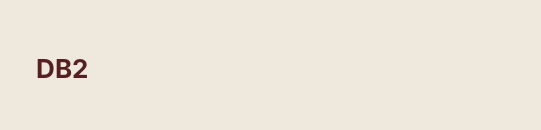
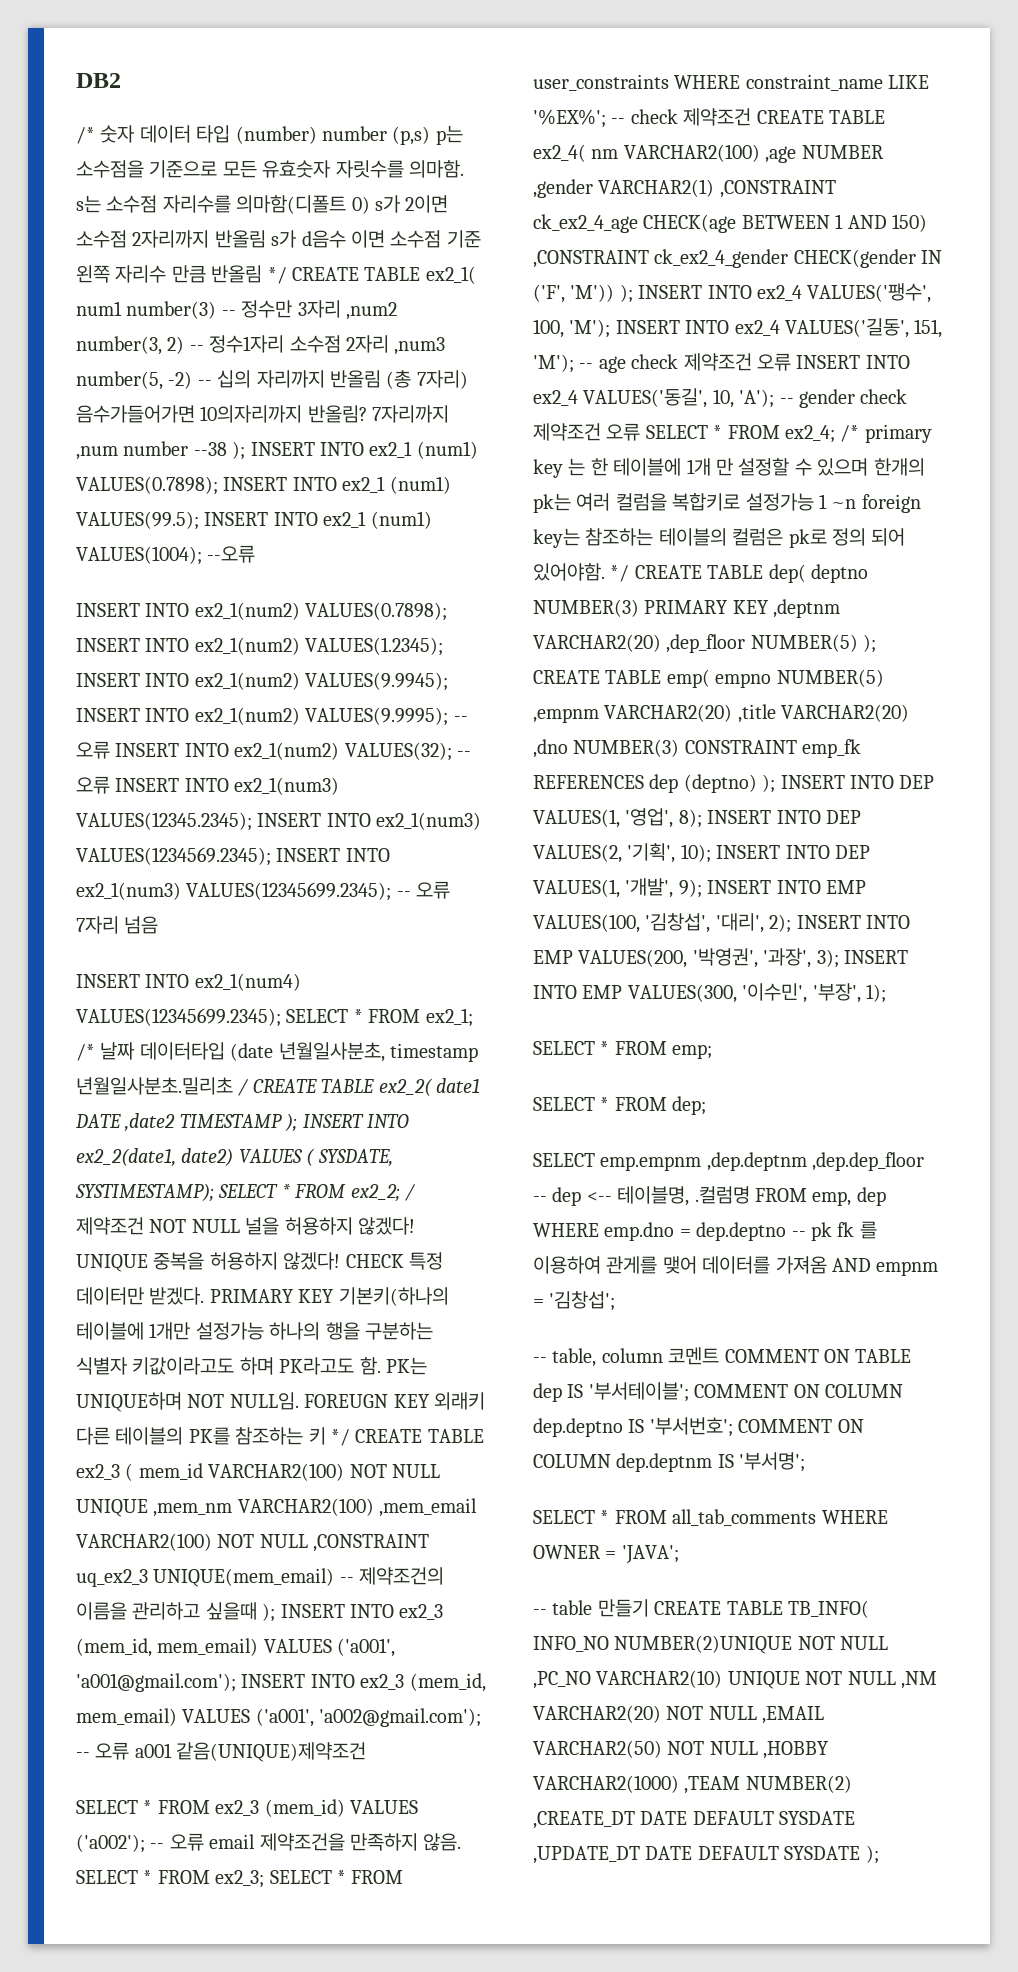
(88, 68) none -> [76,125,463,145] [76,160,464,178] [76,195,449,214] [76,230,481,248] [76,265,476,284] [76,300,397,320] [76,335,446,355] [76,370,468,390] [76,405,450,423] [76,441,478,460] [76,476,451,495] [76,511,432,530] [76,545,256,565] [76,602,448,621] [76,637,444,656] [76,672,449,691] [76,707,468,726] [76,741,471,761] [76,776,340,795] [76,812,482,831] [76,847,390,866] [76,881,451,901] [76,916,159,934] [76,973,301,991] [76,1008,473,1027] [76,1042,478,1062] [76,1077,480,1096] [75,1113,409,1132] [76,1148,393,1167] [75,1183,416,1202] [76,1217,415,1235] [76,1252,443,1272] [76,1287,449,1306] [76,1322,433,1340] [76,1357,427,1375] [76,1392,485,1412] [76,1427,484,1446] [76,1463,440,1481] [76,1498,478,1517] [76,1533,430,1552] [76,1567,445,1587] [76,1602,444,1622] [76,1638,396,1657] [76,1673,486,1692] [76,1708,482,1727] [76,1742,367,1762] [76,1799,418,1817] [76,1833,462,1853] [76,1870,404,1888] [533,74,930,91] [533,108,885,128] [533,144,884,163] [533,179,836,198] [533,214,927,233] [533,249,943,268] [533,283,932,303] [533,318,943,338] [533,353,910,373] [533,388,908,408] [533,423,932,443] [533,458,925,478] [533,493,921,513] [533,528,906,548] [533,563,868,583] [533,599,841,618] [533,634,877,653] [533,669,884,688] [533,704,910,723] [533,739,862,758] [533,774,935,793] [533,808,861,828] [533,843,870,863] [533,878,866,898] [533,913,910,933] [533,948,908,968] [533,983,886,1003] [533,1041,713,1059] [533,1096,707,1115] [533,1152,925,1171] [533,1186,886,1206] [533,1221,877,1241] [533,1256,939,1276] [533,1291,616,1311] [533,1347,912,1367] [533,1382,903,1402] [533,1417,864,1437] [533,1452,806,1472] [533,1509,888,1526] [533,1545,679,1564] [533,1599,869,1618] [533,1635,889,1654] [533,1670,937,1689] [533,1705,825,1724] [533,1740,830,1759] [533,1775,852,1794] [533,1811,856,1829] [533,1845,879,1864] // /* 숫자 데이터 타입 (number) number (p,s) p는 소수점을 기준으로 모든 유효숫자 자릿수를 의마함. s는 소수점 자리수를 의마함(디폴트 0) s가 2이면 소수점 2자리까지 반올림 s가 d음수 이면 소수점 기준 왼쪽 자리수 만큼 반올림 */ CREATE TABLE ex2_1( num1 number(3) -- 정수만 3자리 ,num2 number(3, 2) -- 정수1자리 소수점 2자리 ,num3 number(5, -2) -- 십의 자리까지 반올림 (총 7자리) 음수가들어가면 10의자리까지 반올림? 7자리까지 ,num number --38 ); INSERT INTO ex2_1 (num1) VALUES(0.7898); INSERT INTO ex2_1 (num1) VALUES(99.5); INSERT INTO ex2_1 (num1) VALUES(1004); --오류 // INSERT INTO ex2_1(num2) VALUES(0.7898); INSERT INTO ex2_1(num2) VALUES(1.2345); INSERT INTO ex2_1(num2) VALUES(9.9945); INSERT INTO ex2_1(num2) VALUES(9.9995); -- 오류 INSERT INTO ex2_1(num2) VALUES(32); -- 오류 INSERT INTO ex2_1(num3) VALUES(12345.2345); INSERT INTO ex2_1(num3) VALUES(1234569.2345); INSERT INTO ex2_1(num3) VALUES(12345699.2345); -- 오류 7자리 넘음 // INSERT INTO ex2_1(num4) VALUES(12345699.2345); SELECT * FROM ex2_1; /* 날짜 데이터타입 (date 년월일사분초, timestamp 년월일사분초.밀리초 / CREATE TABLE ex2_2( date1 DATE ,date2 TIMESTAMP ); INSERT INTO ex2_2(date1, date2) VALUES ( SYSDATE, SYSTIMESTAMP); SELECT * FROM ex2_2; / 제약조건 NOT NULL 널을 허용하지 않겠다! UNIQUE 중복을 허용하지 않겠다! CHECK 특정 데이터만 받겠다. PRIMARY KEY 기본키(하나의 테이블에 1개만 설정가능 하나의 행을 구분하는 식별자 키값이라고도 하며 PK라고도 함. PK는 UNIQUE하며 NOT NULL임. FOREUGN KEY 외래키 다른 테이블의 PK를 참조하는 키 */ CREATE TABLE ex2_3 ( mem_id VARCHAR2(100) NOT NULL UNIQUE ,mem_nm VARCHAR2(100) ,mem_email VARCHAR2(100) NOT NULL ,CONSTRAINT uq_ex2_3 UNIQUE(mem_email) -- 제약조건의 이름을 관리하고 싶을때 ); INSERT INTO ex2_3 (mem_id, mem_email) VALUES ('a001', 'a001@gmail.com'); INSERT INTO ex2_3 (mem_id, mem_email) VALUES ('a001', 'a002@gmail.com'); -- 오류 a001 같음(UNIQUE)제약조건 // SELECT * FROM ex2_3 (mem_id) VALUES ('a002'); -- 오류 email 제약조건을 만족하지 않음. SELECT * FROM ex2_3; SELECT * FROM user_constraints WHERE constraint_name LIKE '%EX%'; -- check 제약조건 CREATE TABLE ex2_4( nm VARCHAR2(100) ,age NUMBER ,gender VARCHAR2(1) ,CONSTRAINT ck_ex2_4_age CHECK(age BETWEEN 1 AND 150) ,CONSTRAINT ck_ex2_4_gender CHECK(gender IN ('F', 'M')) ); INSERT INTO ex2_4 VALUES('팽수', 100, 'M'); INSERT INTO ex2_4 VALUES('길동', 151, 'M'); -- age check 제약조건 오류 INSERT INTO ex2_4 VALUES('동길', 10, 'A'); -- gender check 제약조건 오류 SELECT * FROM ex2_4; /* primary key 는 한 테이블에 1개 만 설정할 수 있으며 한개의 pk는 여러 컬럼을 복합키로 설정가능 1 ~n foreign key는 참조하는 테이블의 컬럼은 pk로 정의 되어 있어야함. */ CREATE TABLE dep( deptno NUMBER(3) PRIMARY KEY ,deptnm VARCHAR2(20) ,dep_floor NUMBER(5) ); CREATE TABLE emp( empno NUMBER(5) ,empnm VARCHAR2(20) ,title VARCHAR2(20) ,dno NUMBER(3) CONSTRAINT emp_fk REFERENCES dep (deptno) ); INSERT INTO DEP VALUES(1, '영업', 8); INSERT INTO DEP VALUES(2, '기획', 10); INSERT INTO DEP VALUES(1, '개발', 9); INSERT INTO EMP VALUES(100, '김창섭', '대리', 2); INSERT INTO EMP VALUES(200, '박영권', '과장', 3); INSERT INTO EMP VALUES(300, '이수민', '부장', 1); // SELECT * FROM emp; // SELECT * FROM dep; // SELECT emp.empnm ,dep.deptnm ,dep.dep_floor -- dep <-- 테이블명, .컬럼명 FROM emp, dep WHERE emp.dno = dep.deptno -- pk fk 를 이용하여 관게를 맺어 데이터를 가져옴 AND empnm = '김창섭'; // -- table, column 코멘트 COMMENT ON TABLE dep IS '부서테이블'; COMMENT ON COLUMN dep.deptno IS '부서번호'; COMMENT ON COLUMN dep.deptnm IS '부서명'; // SELECT * FROM all_tab_comments WHERE OWNER = 'JAVA'; // -- table 만들기 CREATE TABLE TB_INFO( INFO_NO NUMBER(2)UNIQUE NOT NULL ,PC_NO VARCHAR2(10) UNIQUE NOT NULL ,NM VARCHAR2(20) NOT NULL ,EMAIL VARCHAR2(50) NOT NULL ,HOBBY VARCHAR2(1000) ,TEAM NUMBER(2) ,CREATE_DT DATE DEFAULT SYSDATE ,UPDATE_DT DATE DEFAULT SYSDATE );

